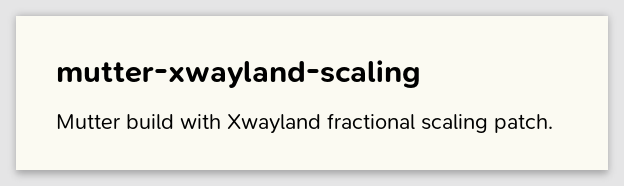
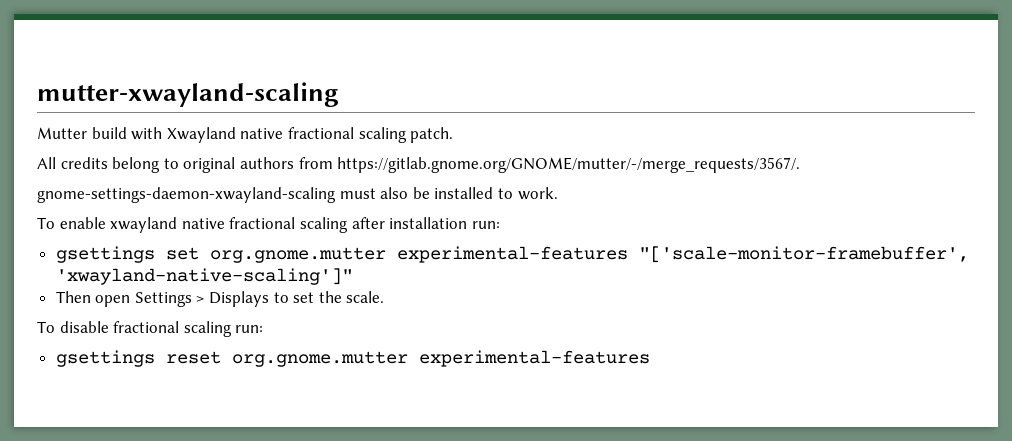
(321, 124) none -> [240,128,284,139] native
(553, 123) none -> [37,157,801,173] [37,187,558,203] [37,217,500,233] [55,246,969,263] [55,268,353,285] [55,291,385,307] [37,321,264,337] [55,350,650,367] // All credits belong to original authors from https://gitlab.gnome.org/GNOME/mutter/-/merge_requests/3567/. // gnome-settings-daemon-xwayland-scaling must also be installed to work. // To enable xwayland native fractional scaling after installation run: // gsettings set org.gnome.mutter experimental-features "['scale-monitor-framebuffer', 'xwayland-native-scaling']" // Then open Settings > Displays to set the scale. // To disable fractional scaling run: // gsettings reset org.gnome.mutter experimental-features

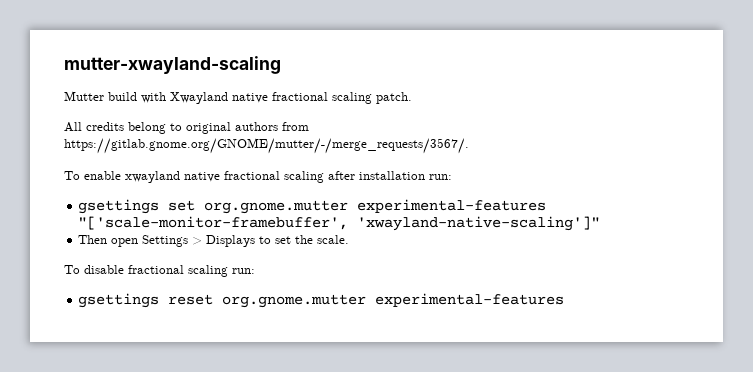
[37,187,558,203] // gnome-settings-daemon-xwayland-scaling must also be installed to work. -> (469, 146) none

